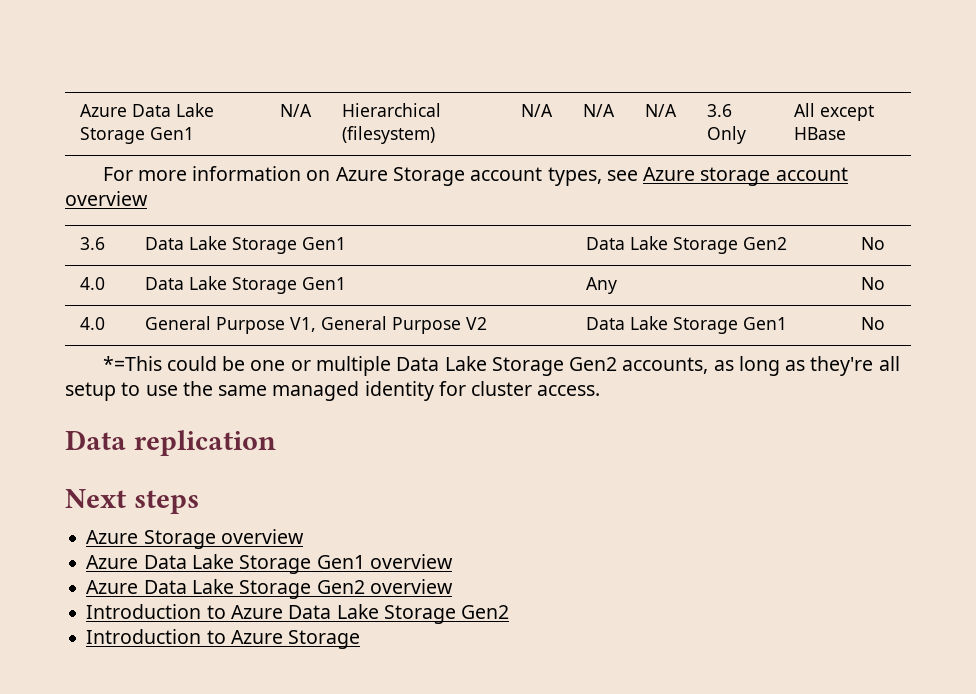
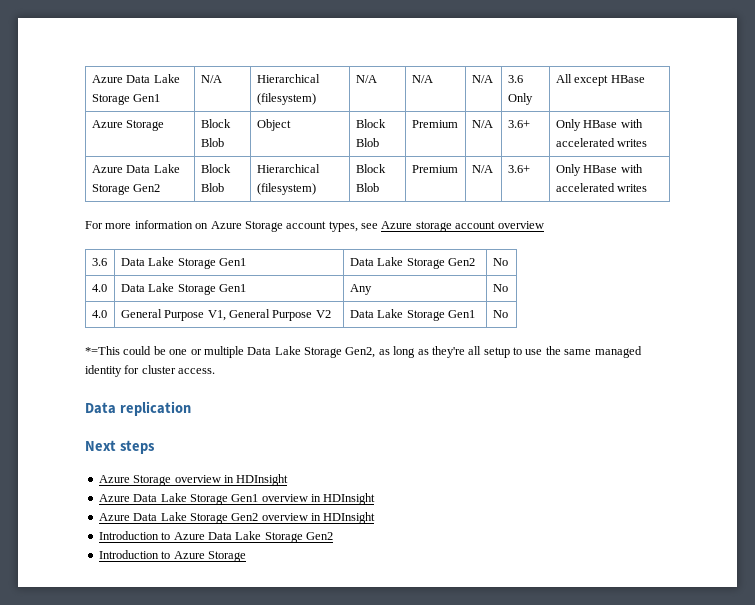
(846, 133) none -> [91,120,165,131] [200,119,231,128] [200,138,224,147] [256,119,291,131] [355,119,386,128] [355,138,379,147] [411,120,458,128] [471,120,493,128] [507,120,530,128] [555,119,643,131] [555,138,648,147] [91,164,180,173] [91,184,161,195] [200,164,231,173] [200,183,224,192] [256,164,320,173] [256,183,316,195] [355,164,386,173] [355,183,379,192] [411,165,458,173] [471,165,493,173] [507,165,530,173] [555,164,643,176] [555,183,648,192] // Azure Storage | Block Blob | Object | Block Blob | Premium | N/A | 3.6+ | Only HBase with accelerated writes // Azure Data Lake Storage Gen2 | Block Blob | Hierarchical (filesystem) | Block Blob | Premium | N/A | 3.6+ | Only HBase with accelerated writes
[569,357,709,374] Gen2 accounts, -> [345,347,376,358] Gen2,
(304, 536) none -> [223,474,289,486] in HDInsight
(453, 561) none -> [311,493,376,505] in HDInsight
(453, 586) none -> [311,512,376,524] in HDInsight

